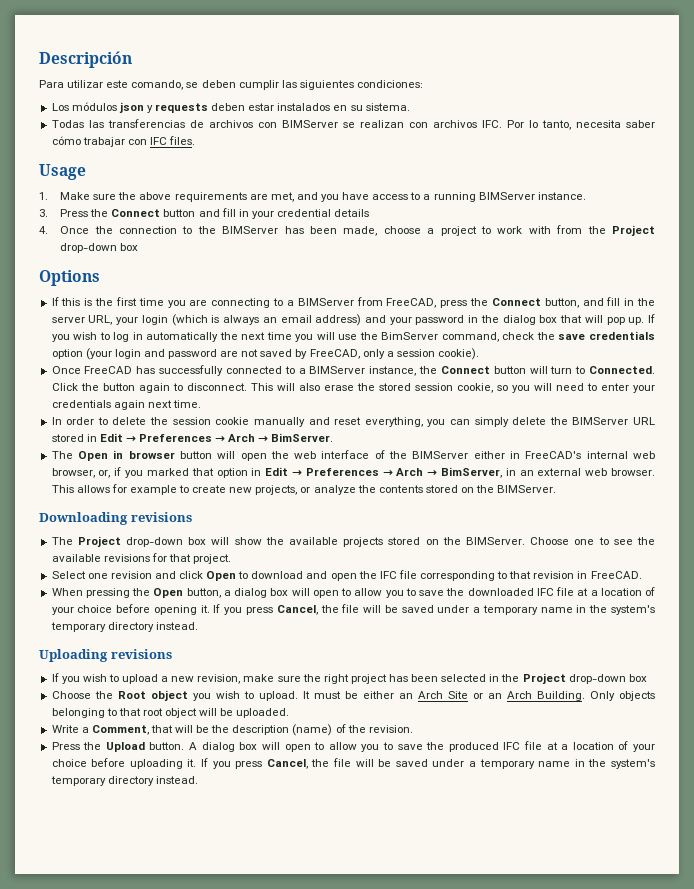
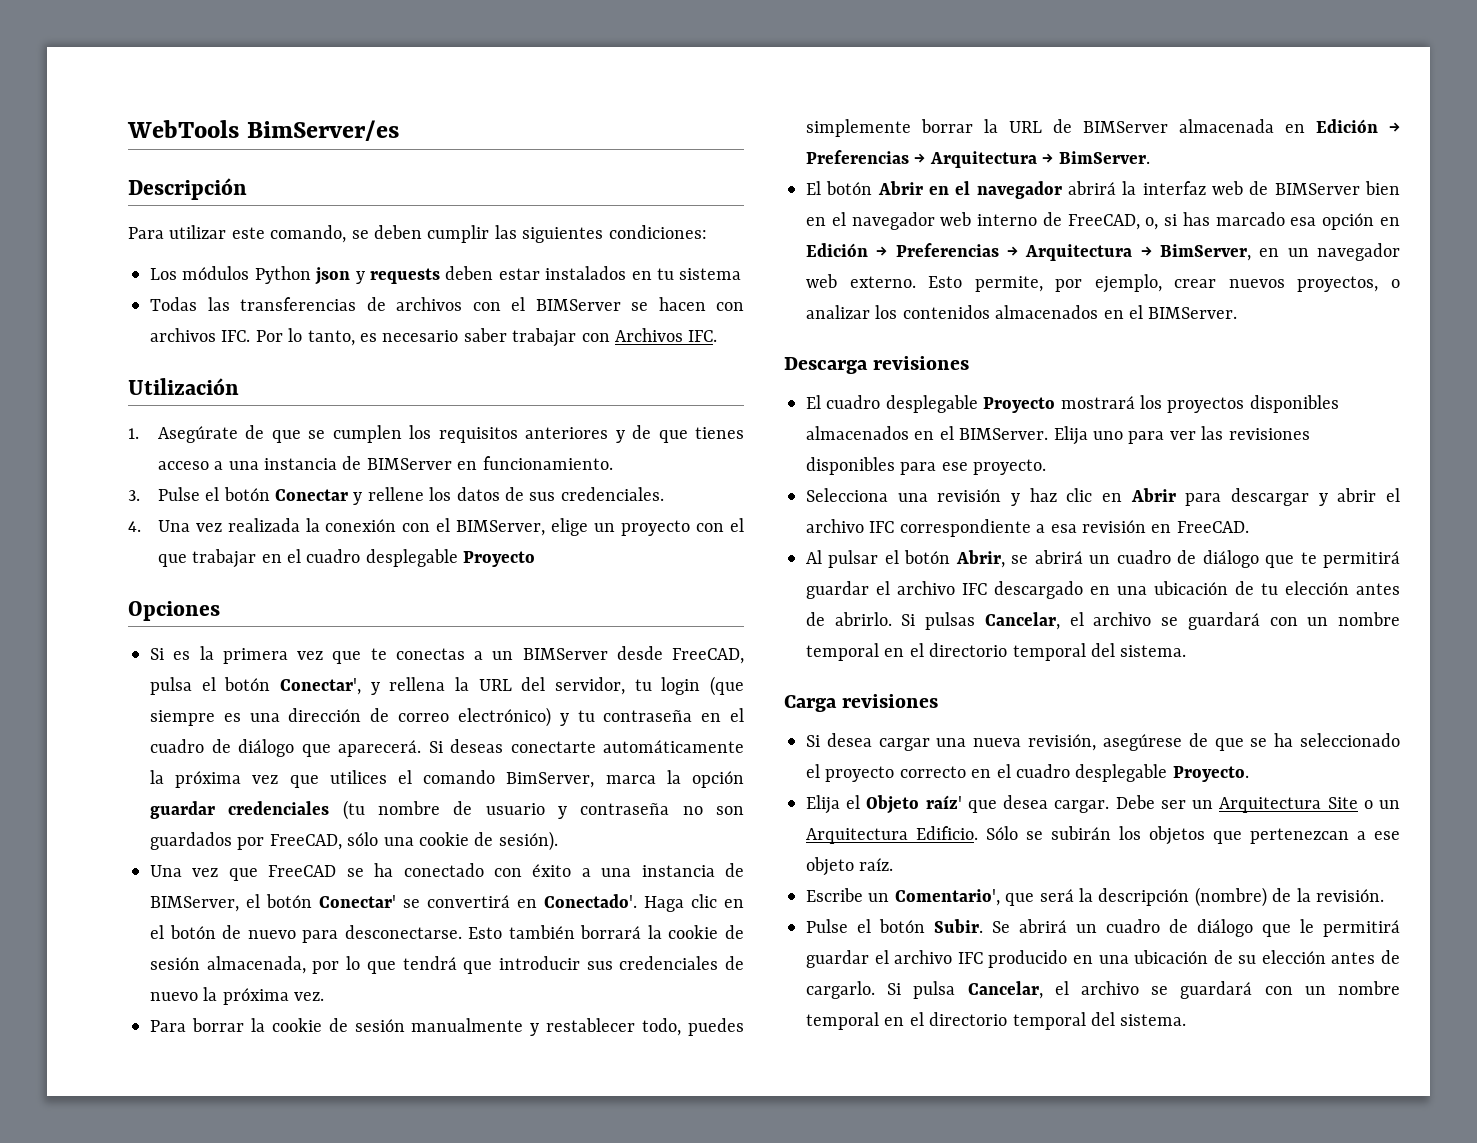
(39, 59) none -> [127,120,399,141] WebTools BimServer/es //
(117, 106) none -> [254,266,311,284] Python
[350,103,410,111] su sistema. -> [656,268,742,280] tu sistema
(277, 125) none -> [511,297,525,311] el
[359,120,404,128] realizan -> [658,297,706,311] hacen
[575,120,656,128] [51,136,196,147] [39,164,86,180] [39,192,586,202] [39,208,370,219] [39,225,655,236] [60,243,139,253] [39,270,100,286] [51,297,656,308] [51,314,656,326] [51,331,656,342] [51,348,480,360] [51,365,655,376] [51,383,655,393] [51,400,201,410] [51,417,656,427] [51,433,334,442] [51,450,655,461] [51,467,655,478] [51,484,557,495] [39,512,192,525] [51,536,656,547] [51,553,232,564] [51,570,642,581] [51,587,656,598] [51,604,656,615] [50,622,198,632] [39,649,172,662] [51,673,647,684] [51,690,655,701] [51,708,290,718] [51,724,413,736] [51,741,656,752] [51,758,655,769] [50,776,198,786] necesita saber cómo trabajar con IFC files. // Usage // 1. Make sure the above requirements are met, and you have access to a running BIMServer instance. // 3. Press the Connect button and fill in your credential details // 4. Once the connection to the BIMServer has been made, choose a project to work with from the Project drop-down box // Options // If this is the first time you are connecting to a BIMServer from FreeCAD, press the Connect button, and fill in the server URL, your login (which is always an email address) and your password in the dialog box that will pop up. If you wish to log in automatically the next time you will use the BimServer command, check the save credentials option (your login and password are not saved by FreeCAD, only a session cookie). // Once FreeCAD has successfully connected to a BIMServer instance, the Connect button will turn to Connected. Click the button again to disconnect. This will also erase the stored session cookie, so you will need to enter your credentials again next time. // In order to delete the session cookie manually and reset everything, you can simply delete the BIMServer URL stored in Edit → Preferences → Arch → BimServer. // The Open in browser button will open the web interface of the BIMServer either in FreeCAD's internal web browser, or, if you marked that option in Edit → Preferences → Arch → BimServer, in an external web browser. This allows for example to create new projects, or analyze the contents stored on the BIMServer. // Downloading revisions // The Project drop-down box will show the available projects stored on the BIMServer. Choose one to see the available revisions for that project. // Select one revision and click Open to download and open the IFC file corresponding to that revision in FreeCAD. // When pressing the Open button, a dialog box will open to allow you to save the downloaded IFC file at a location of your choice before opening it. If you press Cancel, the file will be saved under a temporary name in the system's temporary directory instead. // Uploading revisions // If you wish to upload a new revision, make sure the right project has been selected in the Project drop-down box // Choose the Root object you wish to upload. It must be either an Arch Site or an Arch Building. Only objects belonging to that root object will be uploaded. // Write a Comment, that will be the description (name) of the revision. // Press the Upload button. A dialog box will open to allow you to save the produced IFC file at a location of your choice before uploading it. If you press Cancel, the file will be saved under a temporary name in the system's temporary directory instead. -> [360,328,718,347] [128,378,239,395] [128,425,745,443] [157,456,613,470] [128,487,664,505] [128,518,744,536] [157,549,536,568] [128,601,220,621] [150,646,744,664] [150,676,744,696] [150,707,744,727] [150,739,744,757] [150,770,744,788] [150,800,744,820] [150,831,558,851] [150,863,745,881] [150,894,744,912] [150,925,744,943] [150,956,744,974] [150,987,325,1005] [150,1018,744,1036] [806,119,1400,137] [806,150,1150,168] [806,181,1400,199] [806,212,1400,230] [806,243,1400,261] [806,274,1400,293] [806,305,1238,319] [784,356,970,374] [806,395,1339,413] [806,426,1310,445] [806,457,1047,475] [806,488,1400,506] [806,519,1249,537] [806,550,1400,568] [806,581,1400,599] [806,612,1400,630] [806,643,1187,661] [784,694,939,712] [806,733,1400,751] [806,764,1249,782] [806,795,1400,814] [806,826,1400,845] [806,857,894,876] [806,887,1384,907] [806,919,1400,937] [806,950,1400,968] [806,981,1400,999] [806,1012,1187,1030] es necesario saber trabajar con Archivos IFC. // Utilización // 1. Asegúrate de que se cumplen los requisitos anteriores y de que tienes acceso a una instancia de BIMServer en funcionamiento. // 3. Pulse el botón Conectar y rellene los datos de sus credenciales. // 4. Una vez realizada la conexión con el BIMServer, elige un proyecto con el que trabajar en el cuadro desplegable Proyecto // Opciones // Si es la primera vez que te conectas a un BIMServer desde FreeCAD, pulsa el botón Conectar', y rellena la URL del servidor, tu login (que siempre es una dirección de correo electrónico) y tu contraseña en el cuadro de diálogo que aparecerá. Si deseas conectarte automáticamente la próxima vez que utilices el comando BimServer, marca la opción guardar credenciales (tu nombre de usuario y contraseña no son guardados por FreeCAD, sólo una cookie de sesión). // Una vez que FreeCAD se ha conectado con éxito a una instancia de BIMServer, el botón Conectar' se convertirá en Conectado'. Haga clic en el botón de nuevo para desconectarse. Esto también borrará la cookie de sesión almacenada, por lo que tendrá que introducir sus credenciales de nuevo la próxima vez. // Para borrar la cookie de sesión manualmente y restablecer todo, puedes simplemente borrar la URL de BIMServer almacenada en Edición → Preferencias → Arquitectura → BimServer. // El botón Abrir en el navegador abrirá la interfaz web de BIMServer bien en el navegador web interno de FreeCAD, o, si has marcado esa opción en Edición → Preferencias → Arquitectura → BimServer, en un navegador web externo. Esto permite, por ejemplo, crear nuevos proyectos, o analizar los contenidos almacenados en el BIMServer. // Descarga revisiones // El cuadro desplegable Proyecto mostrará los proyectos disponibles almacenados en el BIMServer. Elija uno para ver las revisiones disponibles para ese proyecto. // Selecciona una revisión y haz clic en Abrir para descargar y abrir el archivo IFC correspondiente a esa revisión en FreeCAD. // Al pulsar el botón Abrir, se abrirá un cuadro de diálogo que te permitirá guardar el archivo IFC descargado en una ubicación de tu elección antes de abrirlo. Si pulsas Cancelar, el archivo se guardará con un nombre temporal en el directorio temporal del sistema. // Carga revisiones // Si desea cargar una nueva revisión, asegúrese de que se ha seleccionado el proyecto correcto en el cuadro desplegable Proyecto. // Elija el Objeto raíz' que desea cargar. Debe ser un Arquitectura Site o un Arquitectura Edificio. Sólo se subirán los objetos que pertenezcan a ese objeto raíz. // Escribe un Comentario', que será la descripción (nombre) de la revisión. // Pulse el botón Subir. Se abrirá un cuadro de diálogo que le permitirá guardar el archivo IFC producido en una ubicación de su elección antes de cargarlo. Si pulsa Cancelar, el archivo se guardará con un nombre temporal en el directorio temporal del sistema.

